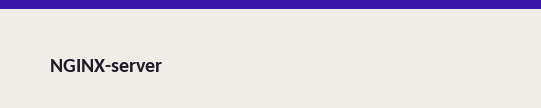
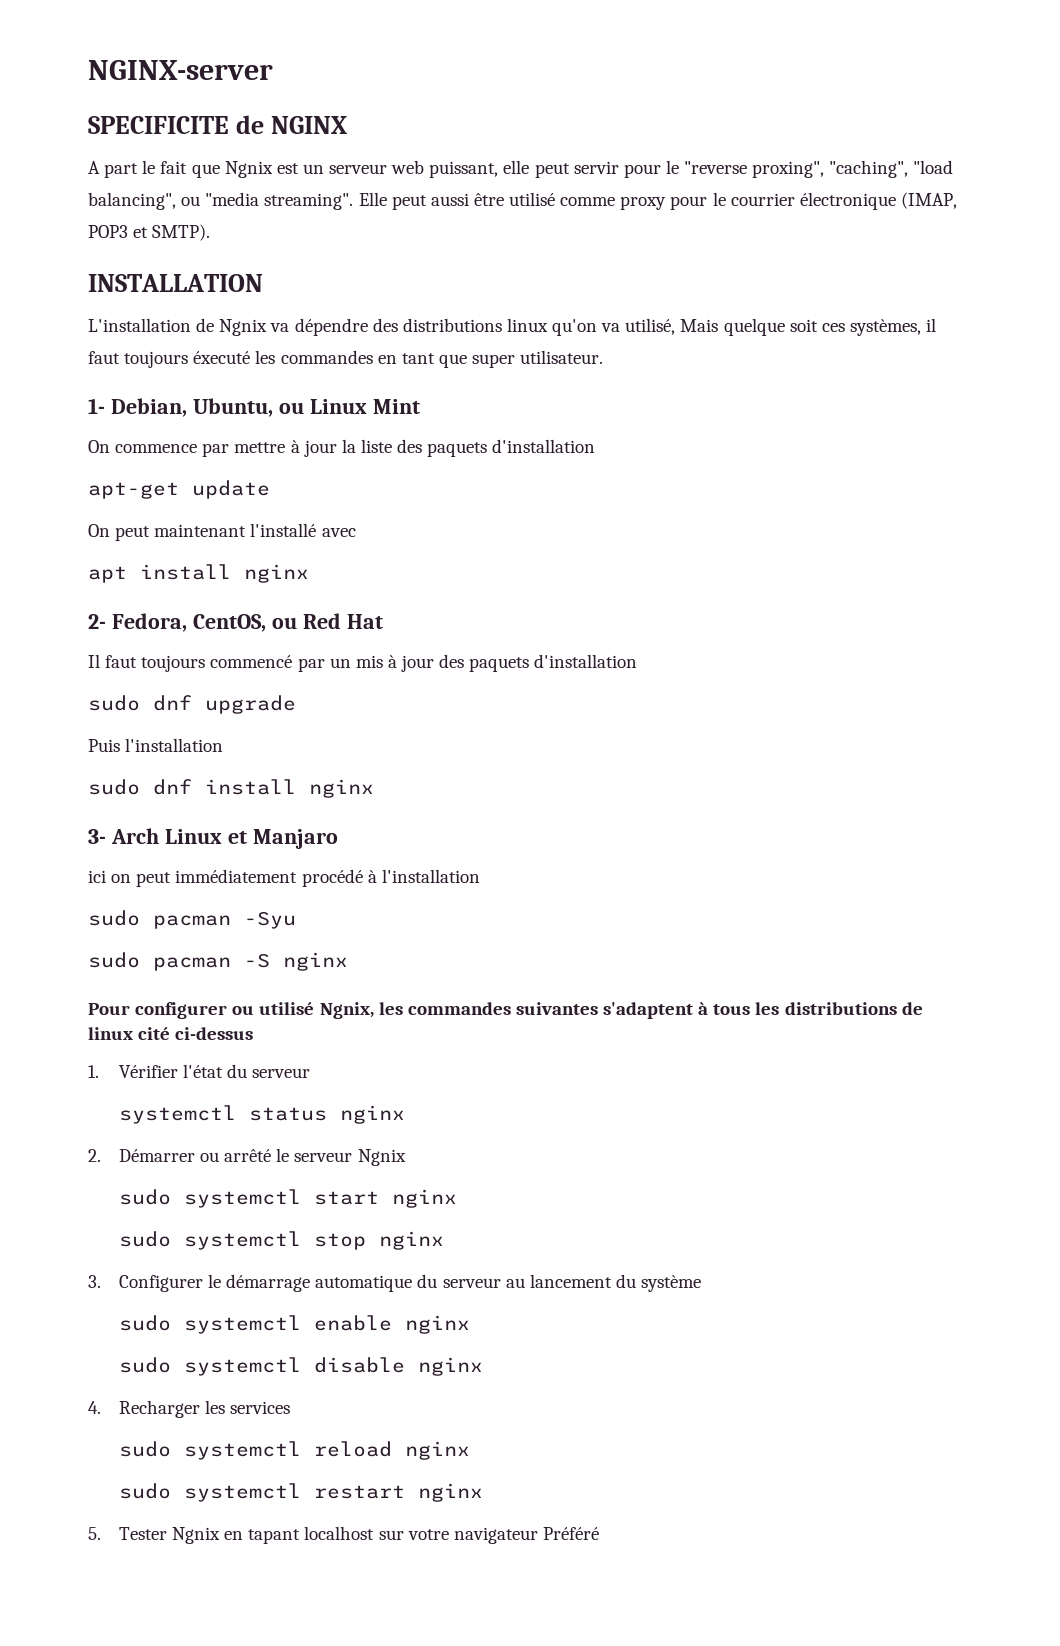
(162, 65) none -> [88,115,347,134] [88,160,954,178] [88,192,957,210] [88,224,211,241] [88,274,263,292] [88,318,937,336] [88,350,604,368] [88,398,420,417] [88,439,596,457] [88,480,270,499] [88,523,356,541] [88,564,309,583] [88,613,383,632] [88,654,638,672] [88,695,296,714] [88,738,224,752] [88,779,374,798] [88,828,338,849] [88,869,480,887] [88,910,296,929] [88,952,348,971] [88,1002,923,1019] [88,1027,254,1040] [88,1064,311,1078] [118,1105,405,1124] [88,1148,406,1166] [118,1189,457,1208] [118,1231,444,1250] [88,1274,702,1292] [118,1315,470,1334] [118,1357,483,1376] [88,1400,291,1418] [118,1441,470,1460] [118,1483,483,1502] [88,1526,599,1544] // SPECIFICITE de NGINX // A part le fait que Ngnix est un serveur web puissant, elle peut servir pour le "reverse proxing", "caching", "load balancing", ou "media streaming". Elle peut aussi être utilisé comme proxy pour le courrier électronique (IMAP, POP3 et SMTP). // INSTALLATION // L'installation de Ngnix va dépendre des distributions linux qu'on va utilisé, Mais quelque soit ces systèmes, il faut toujours éxecuté les commandes en tant que super utilisateur. // 1- Debian, Ubuntu, ou Linux Mint // On commence par mettre à jour la liste des paquets d'installation // apt-get update // On peut maintenant l'installé avec // apt install nginx // 2- Fedora, CentOS, ou Red Hat // Il faut toujours commencé par un mis à jour des paquets d'installation // sudo dnf upgrade // Puis l'installation // sudo dnf install nginx // 3- Arch Linux et Manjaro // ici on peut immédiatement procédé à l'installation // sudo pacman -Syu // sudo pacman -S nginx // Pour configurer ou utilisé Ngnix, les commandes suivantes s'adaptent à tous les distributions de linux cité ci-dessus // 1. Vérifier l'état du serveur // systemctl status nginx // 2. Démarrer ou arrêté le serveur Ngnix // sudo systemctl start nginx // sudo systemctl stop nginx // 3. Configurer le démarrage automatique du serveur au lancement du système // sudo systemctl enable nginx // sudo systemctl disable nginx // 4. Recharger les services // sudo systemctl reload nginx // sudo systemctl restart nginx // 5. Tester Ngnix en tapant localhost sur votre navigateur Préféré

